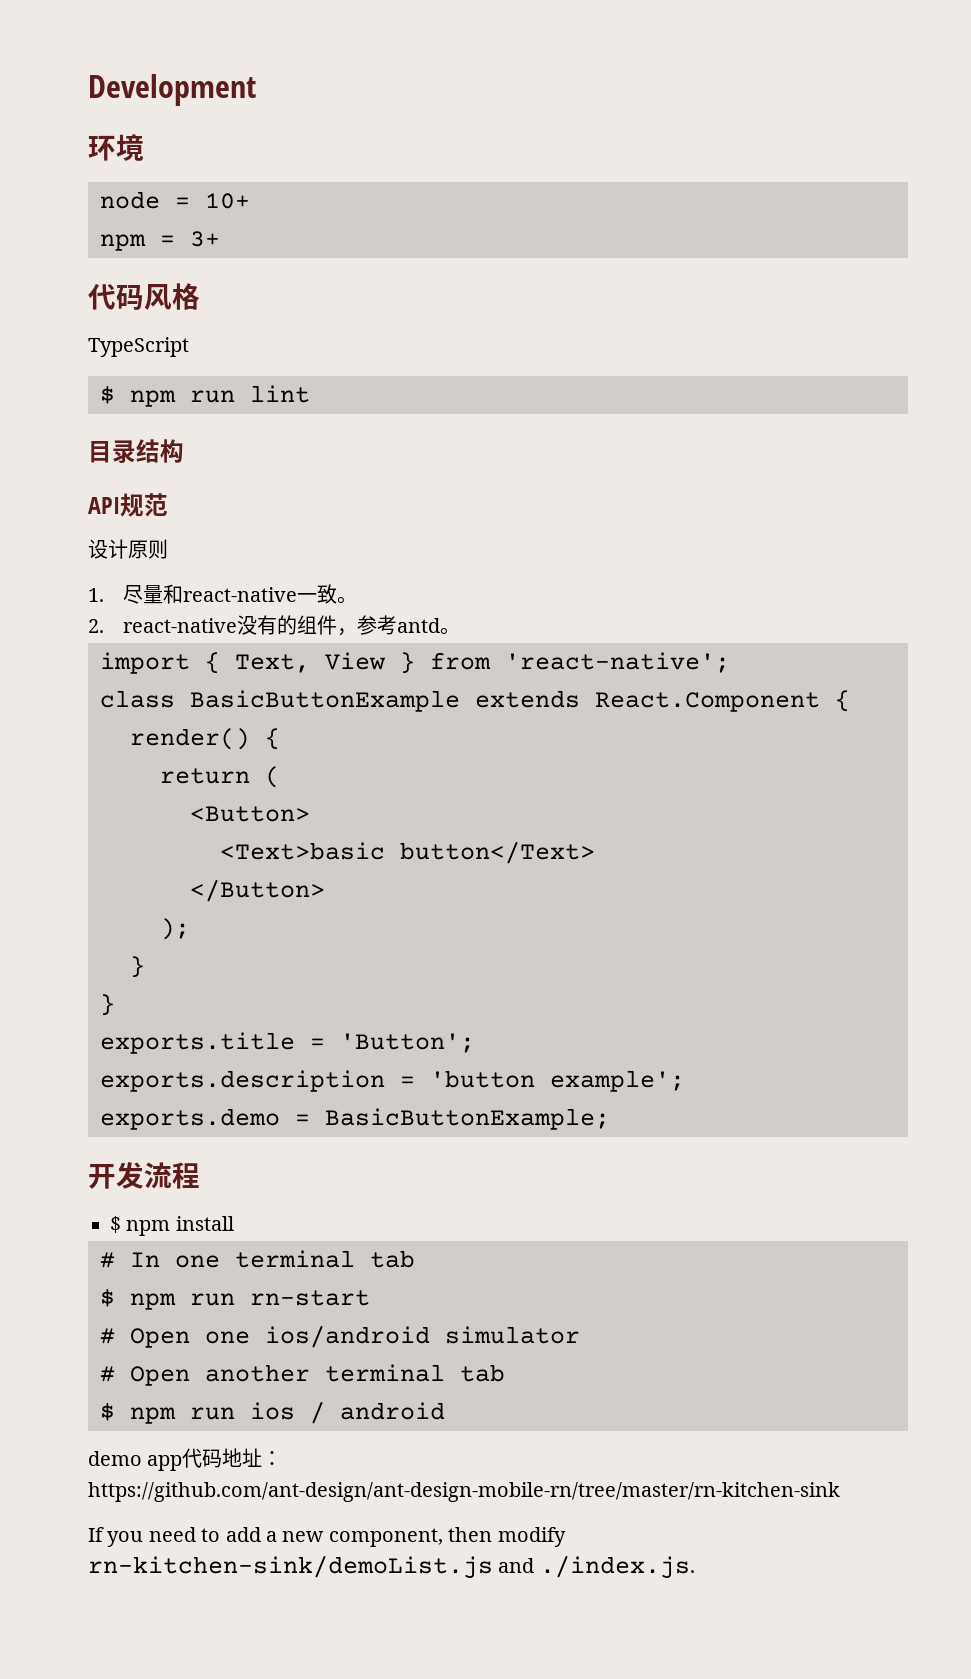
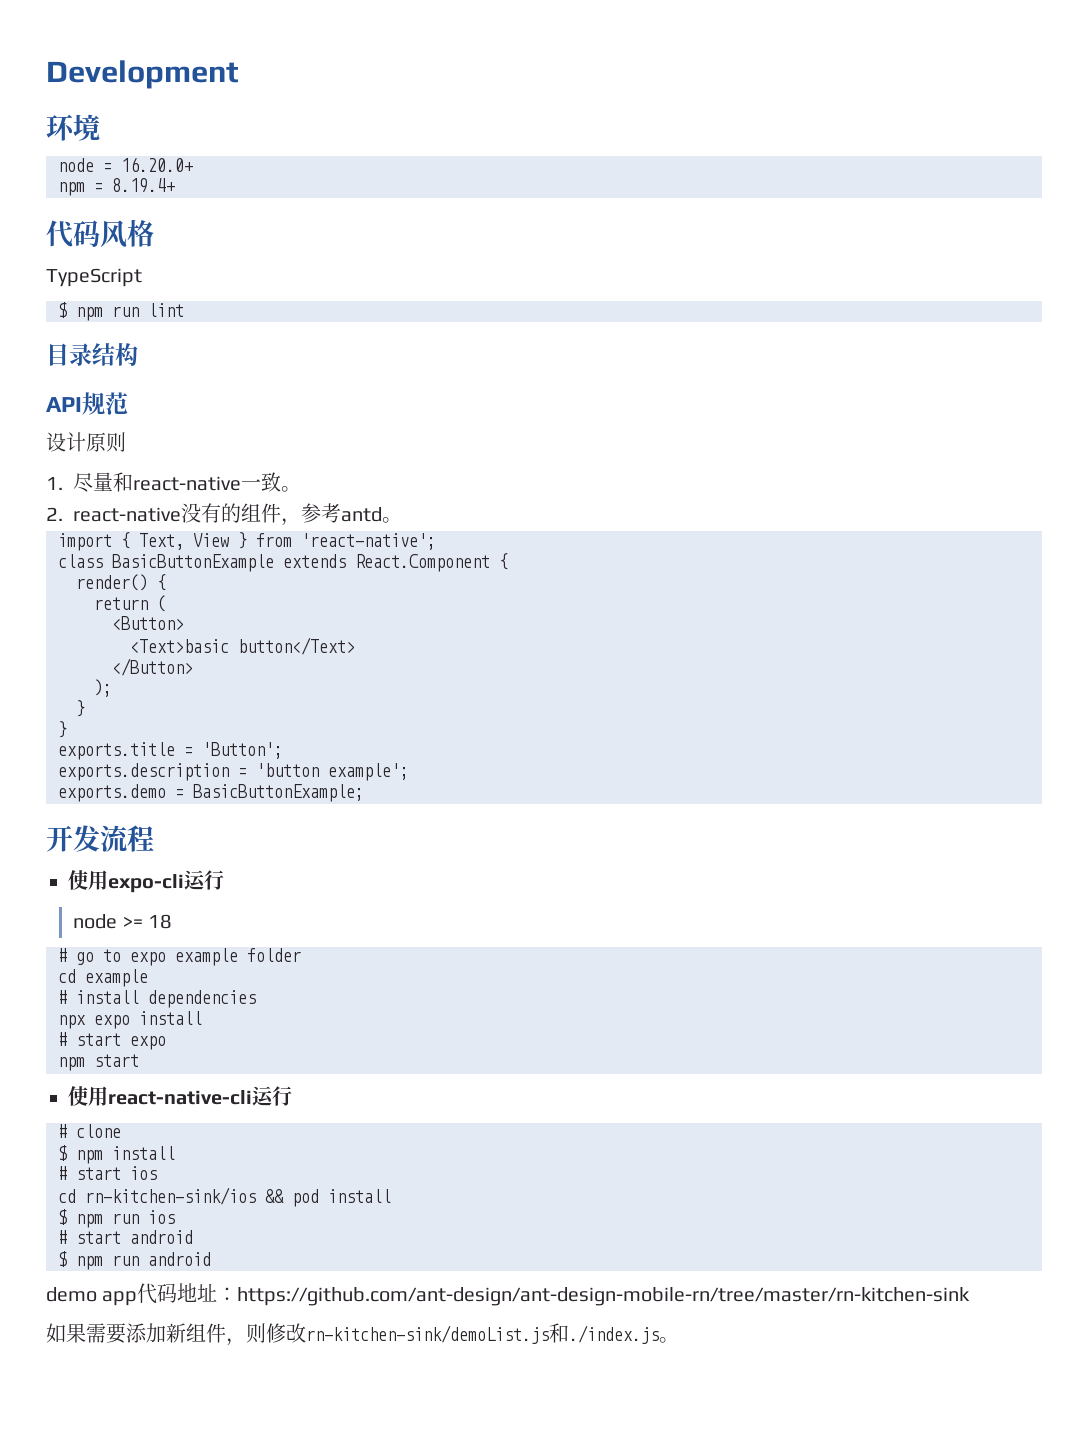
[205,193,250,209] 10+ -> [121,157,193,172] 16.20.0+
[190,231,220,247] 3+ -> [112,178,175,193] 8.19.4+
[110,1216,234,1236] [100,1250,415,1268] [100,1288,370,1310] [100,1325,580,1348] [100,1364,505,1386] [100,1401,325,1424] $ npm install // # In one terminal tab // $ npm run rn-start // # Open one ios/android simulator // # Open another terminal tab // $ npm run ios / -> [68,870,224,893] [73,914,173,929] [58,948,301,966] [58,969,148,987] [58,990,256,1008] [58,1011,202,1029] [58,1032,166,1050] [58,1054,139,1071] [68,1086,292,1106] [58,1124,121,1138] [58,1145,175,1164] [58,1166,157,1180] [58,1187,391,1207] [58,1209,175,1228] [58,1230,193,1244] [58,1251,139,1270] 使用expo-cli运行 // node >= 18 // # go to expo example folder // cd example // # install dependencies // npx expo install // # start expo // npm start // 使用react-native-cli运行 // # clone // $ npm install // # start ios // cd rn-kitchen-sink/ios && pod install // $ npm run ios // # start android // $ npm run
[88,1527,566,1547] [88,1555,695,1579] If you need to add a new component, then modify rn-kitchen-sink/demoList.js and ./index.js. -> [46,1323,679,1346] 如果需要添加新组件，则修改rn-kitchen-sink/demoList.js和./index.js。

